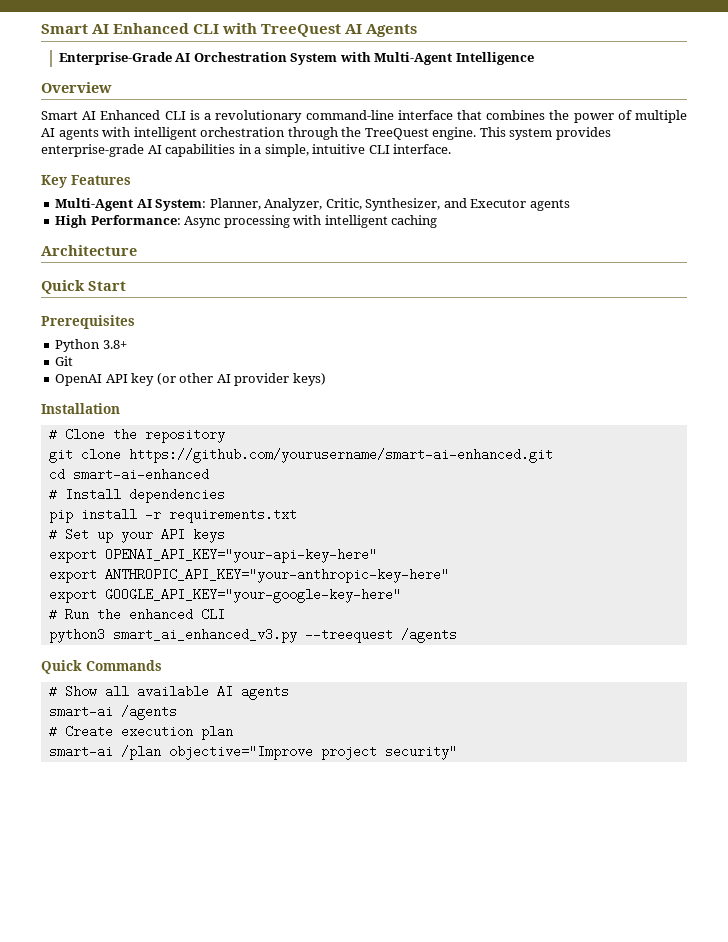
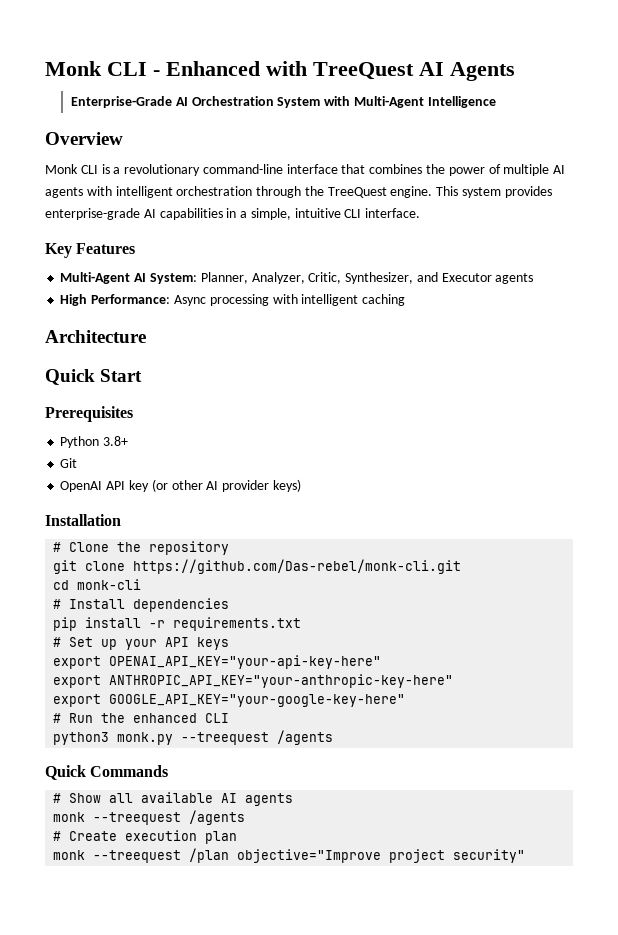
[41,23,220,34] Smart AI Enhanced CLI -> [45,61,260,76] Monk CLI - Enhanced
[41,110,161,120] Smart AI Enhanced -> [45,164,78,174] Monk
[128,448,553,463] https://github.com/yourusername/smart-ai-enhanced.git -> [133,559,462,574] https://github.com/Das-rebel/monk-cli.git
[72,468,209,481] smart-ai-enhanced -> [77,579,142,590] monk-cli
[112,628,297,643] smart_ai_enhanced_v3.py -> [117,732,174,745] monk.py
[48,705,113,718] smart-ai -> [53,812,182,825] monk --treequest
[48,745,113,758] smart-ai -> [53,850,182,863] monk --treequest

